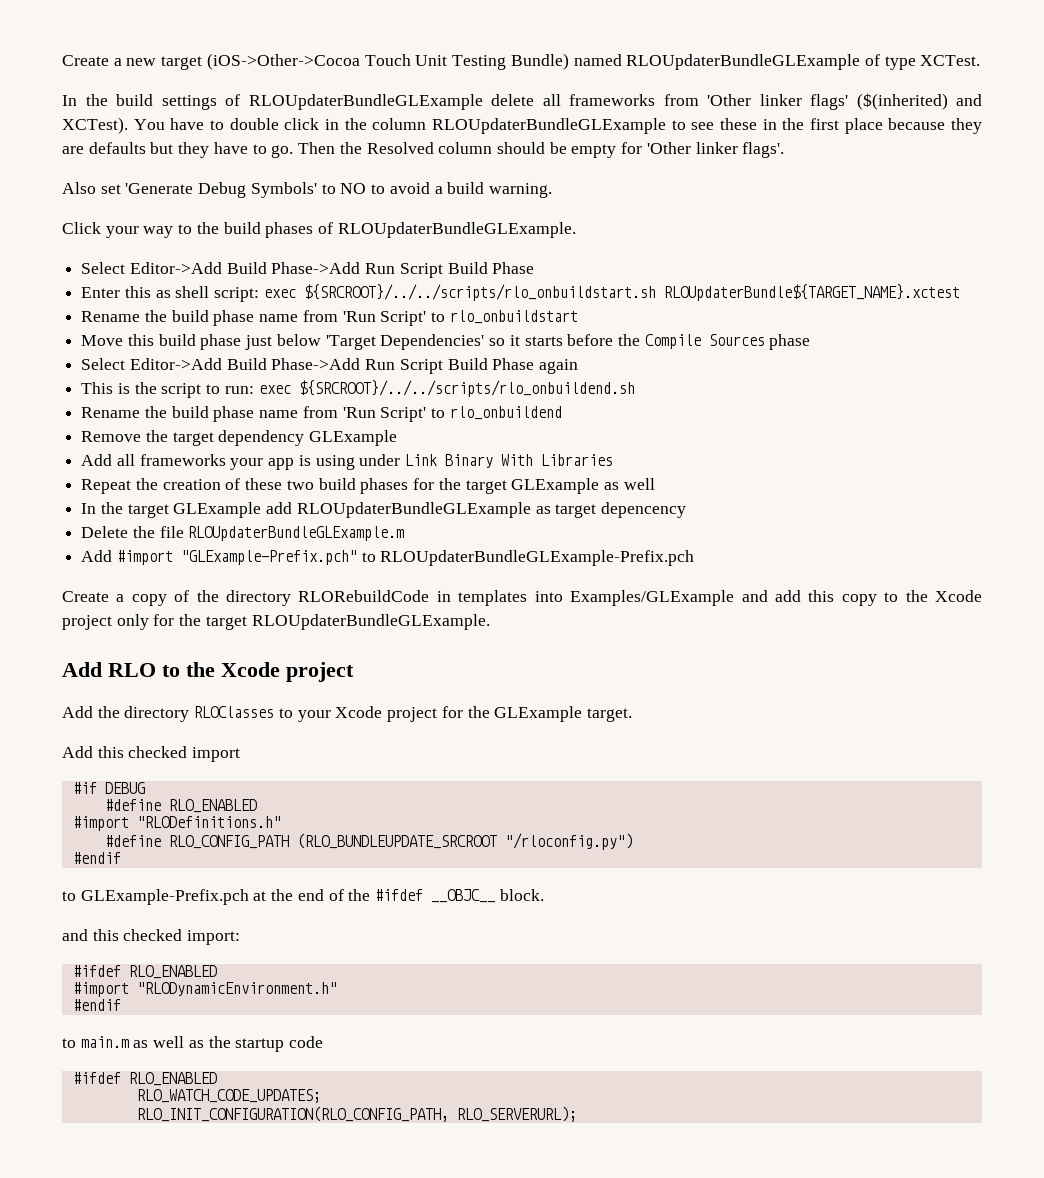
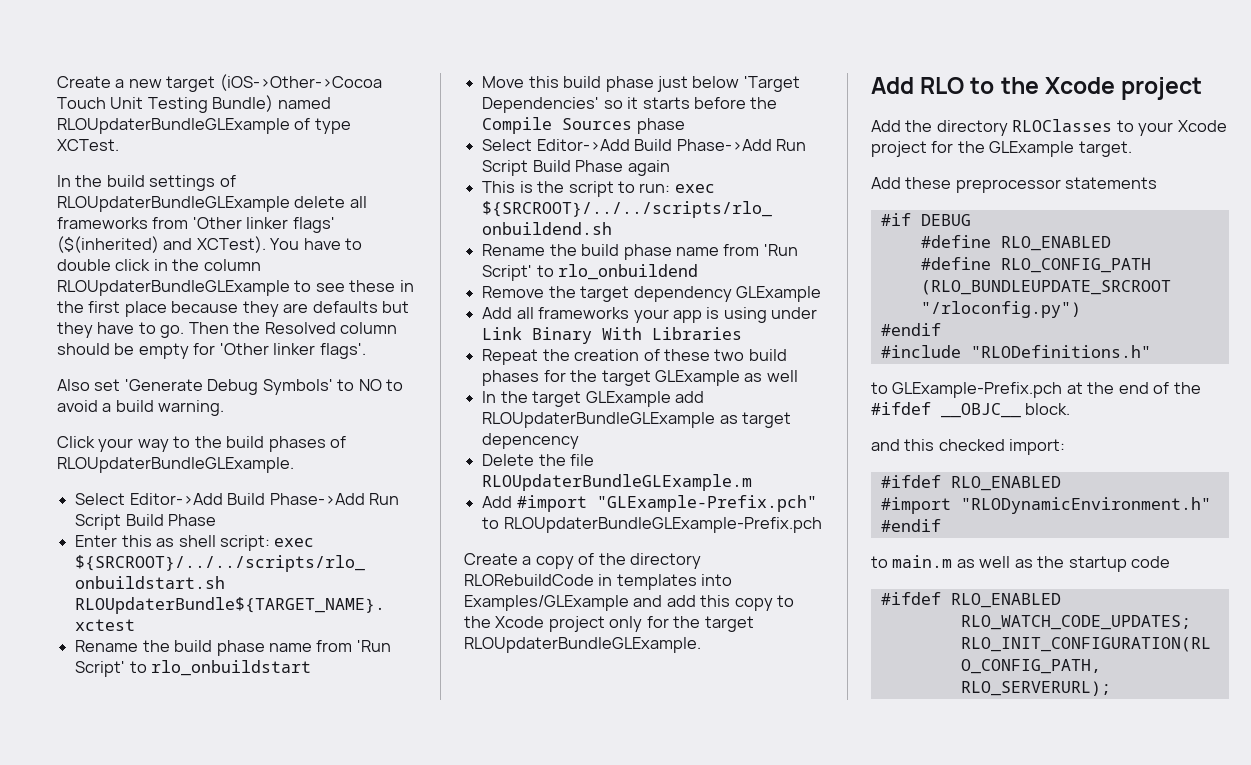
[97,746,241,762] this checked import -> [905,177,1158,193] these preprocessor statements
[72,816,281,831] // #import "RLODefinitions.h" -> (1111, 243) none
(121, 858) none -> [880,345,1151,358] // #include "RLODefinitions.h"

